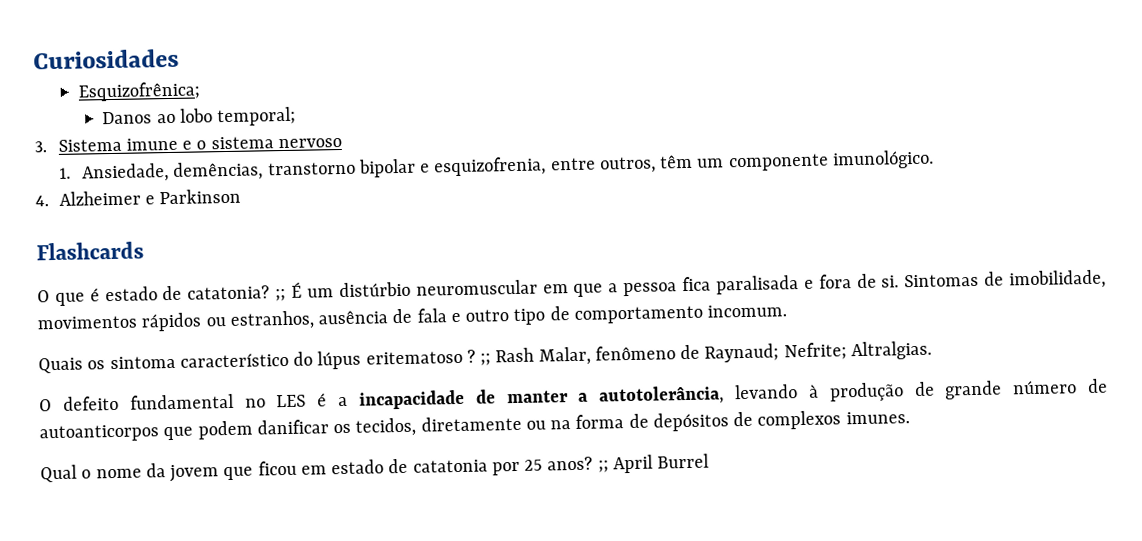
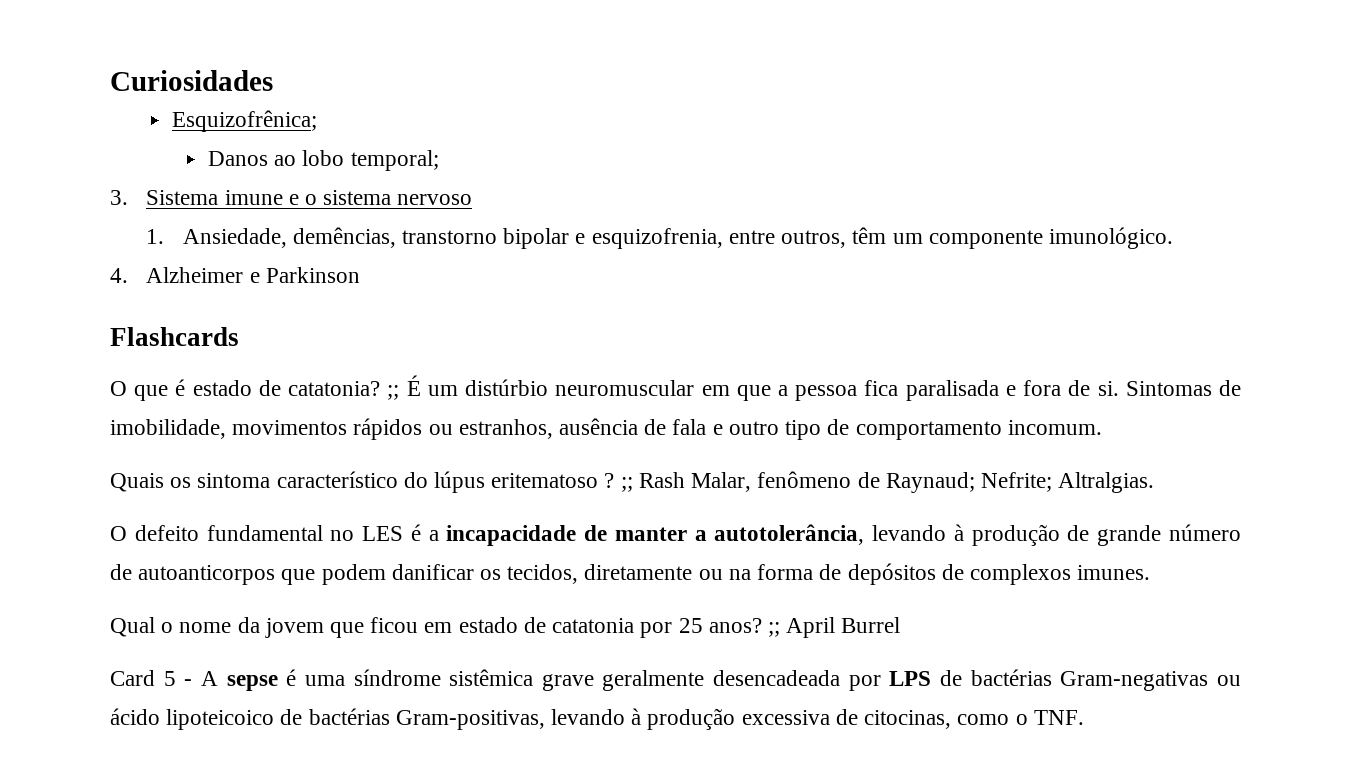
(710, 461) none -> [110,669,1241,691] [110,708,1084,730] // Card 5 - A sepse é uma síndrome sistêmica grave geralmente desencadeada por LPS de bactérias Gram-negativas ou ácido lipoteicoico de bactérias Gram-positivas, levando à produção excessiva de citocinas, como o TNF.

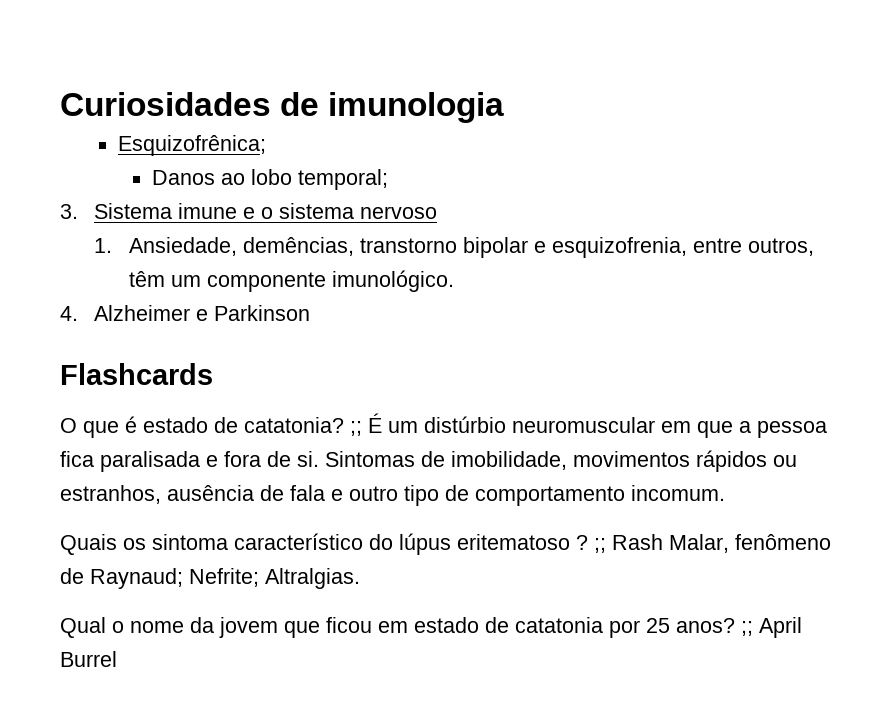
(273, 80) none -> [280,92,505,123] de imunologia
[110,524,1241,546] [110,563,1151,585] // O defeito fundamental no LES é a incapacidade de manter a autotolerância, levando à produção de grande número de autoanticorpos que podem danificar os tecidos, diretamente ou na forma de depósitos de complexos imunes. -> (360, 578) none
[110,669,1241,691] [110,708,1084,730] // Card 5 - A sepse é uma síndrome sistêmica grave geralmente desencadeada por LPS de bactérias Gram-negativas ou ácido lipoteicoico de bactérias Gram-positivas, levando à produção excessiva de citocinas, como o TNF. -> (117, 659) none

